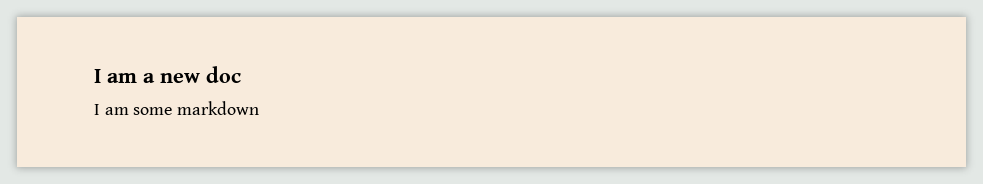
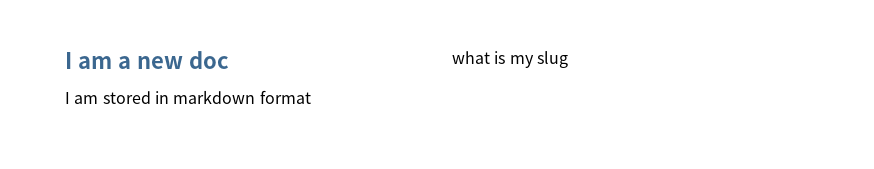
[133,101,260,115] some markdown -> [102,90,311,104] [452,51,568,68] stored in markdown format // what is my slug

